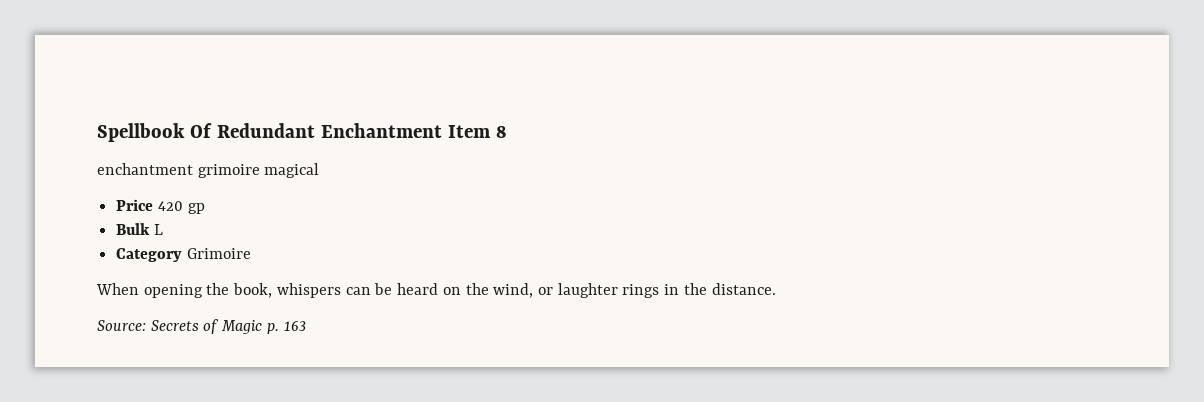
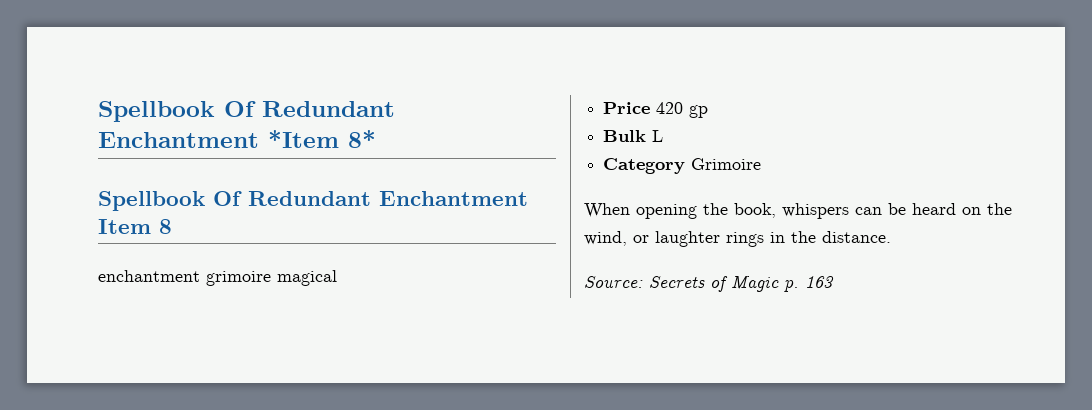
[97,123,442,142] Spellbook Of Redundant Enchantment -> [98,101,395,122] [98,130,376,148] [98,191,528,211] Spellbook Of Redundant Enchantment *Item 8* // Spellbook Of Redundant Enchantment

